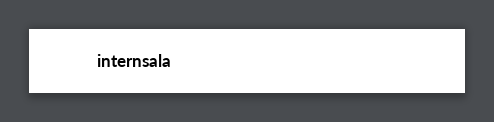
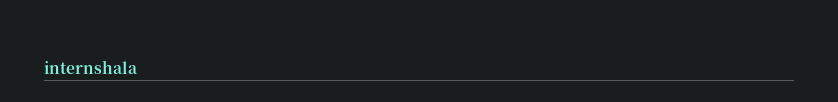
[97,54,171,67] internsala -> [44,60,138,74] internshala

